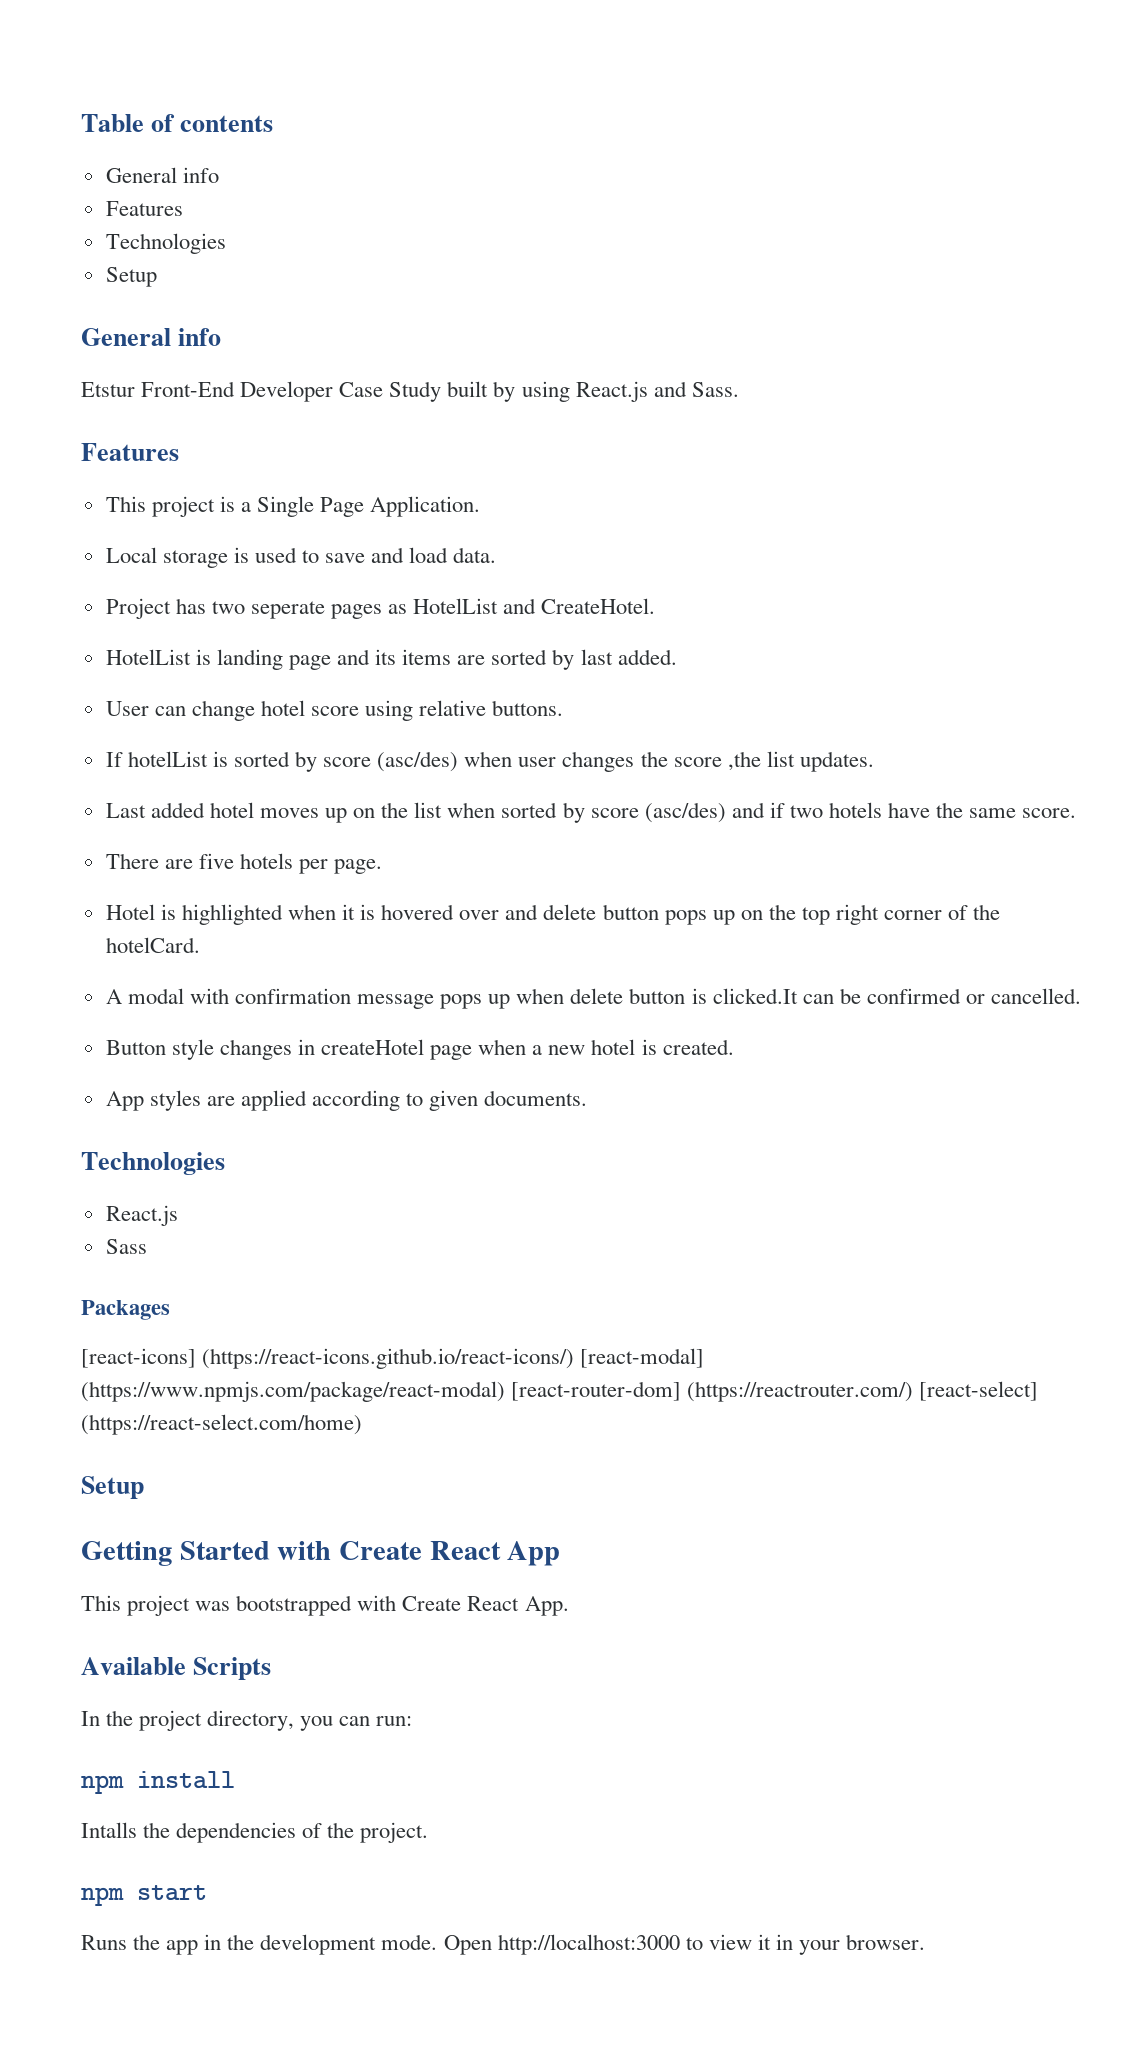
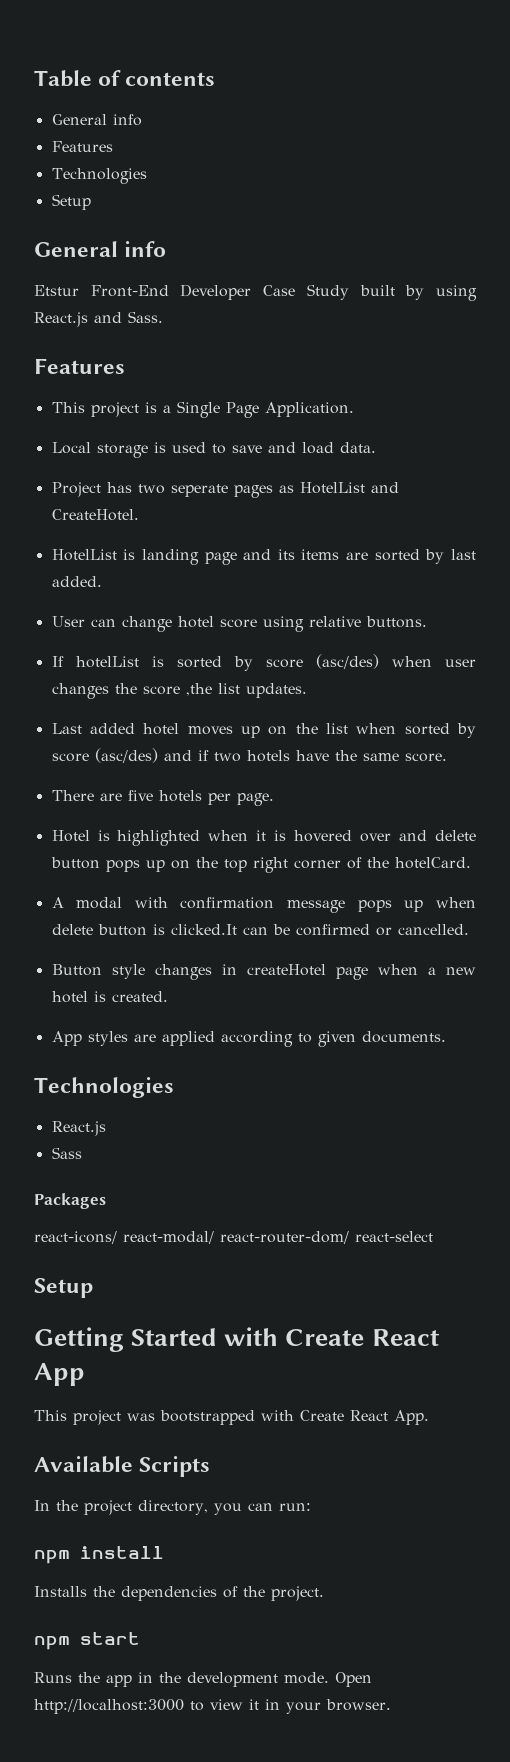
[81,1348,705,1369] [81,1381,1039,1402] [81,1414,362,1435] [react-icons] (https://react-icons.github.io/react-icons/) [react-modal] (https://www.npmjs.com/package/react-modal) [react-router-dom] (https://reactrouter.com/) [react-select] (https://react-select.com/home) -> [34,1231,433,1244] react-icons/ react-modal/ react-router-dom/ react-select
[81,1822,137,1838] Intalls -> [34,1586,87,1597] Installs

